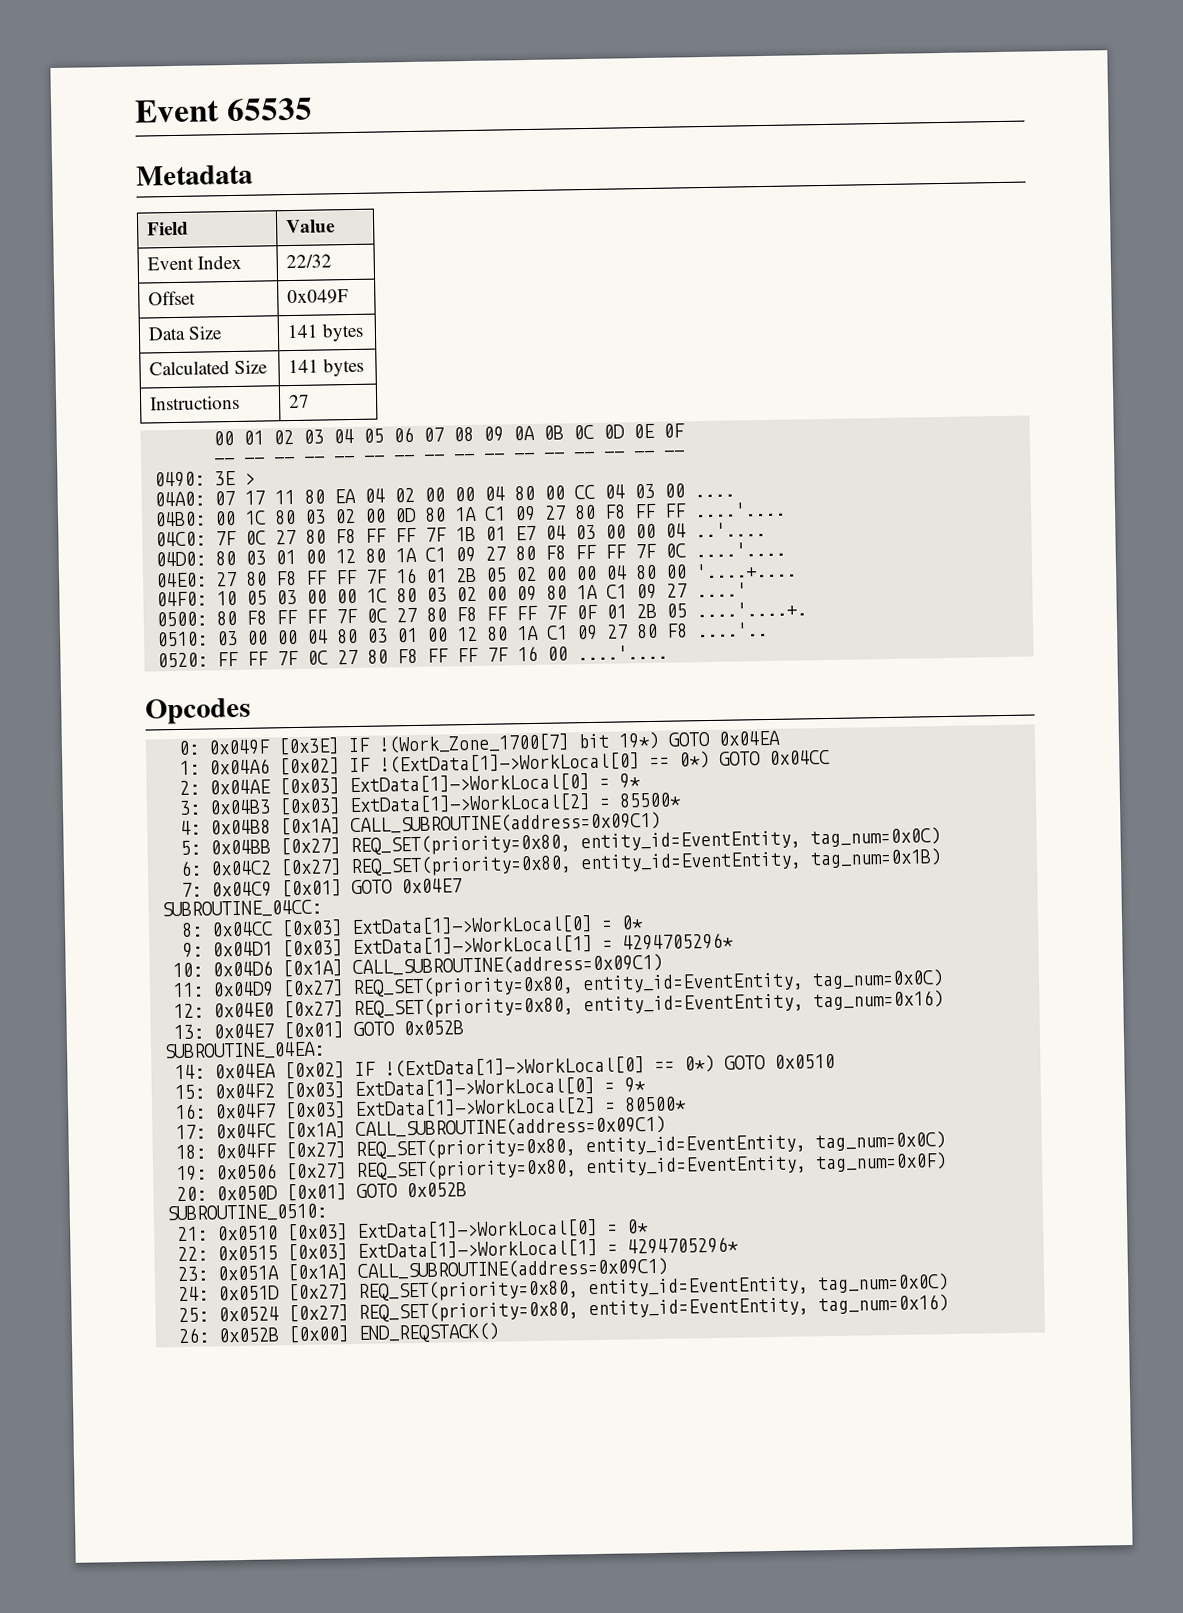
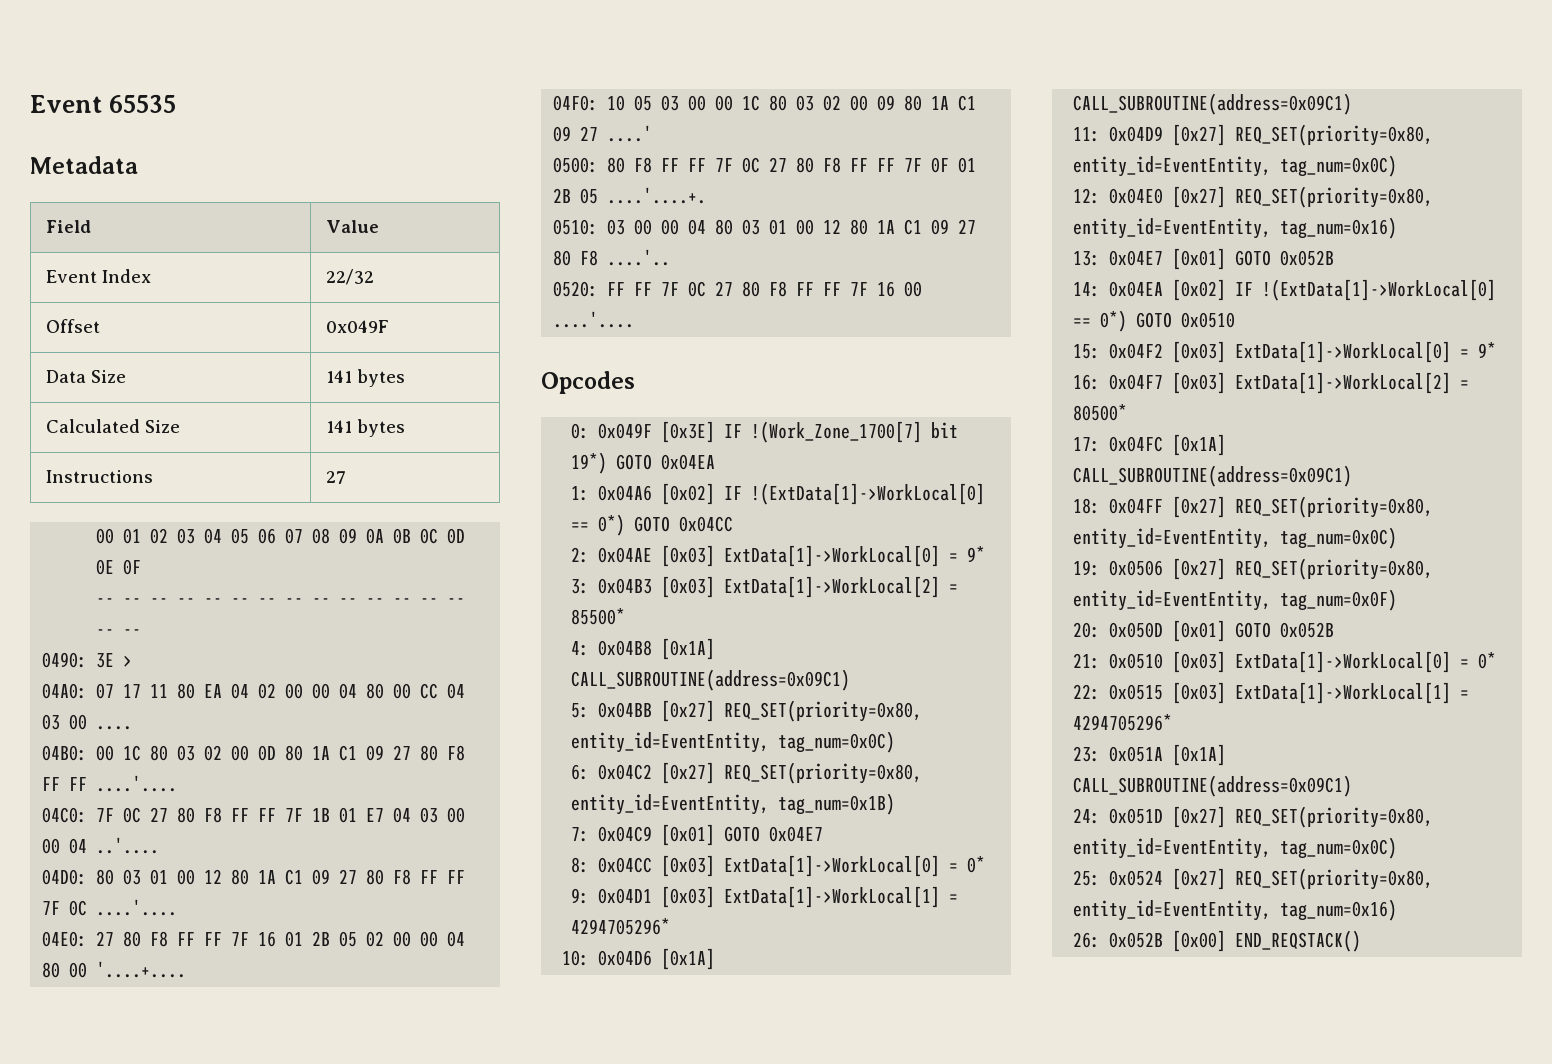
[160,899,322,919] // SUBROUTINE_04CC: -> (824, 834) none
[162,1041,325,1061] // SUBROUTINE_04EA: -> (1335, 258) none
[165,1203,327,1223] // SUBROUTINE_0510: -> (1335, 630) none

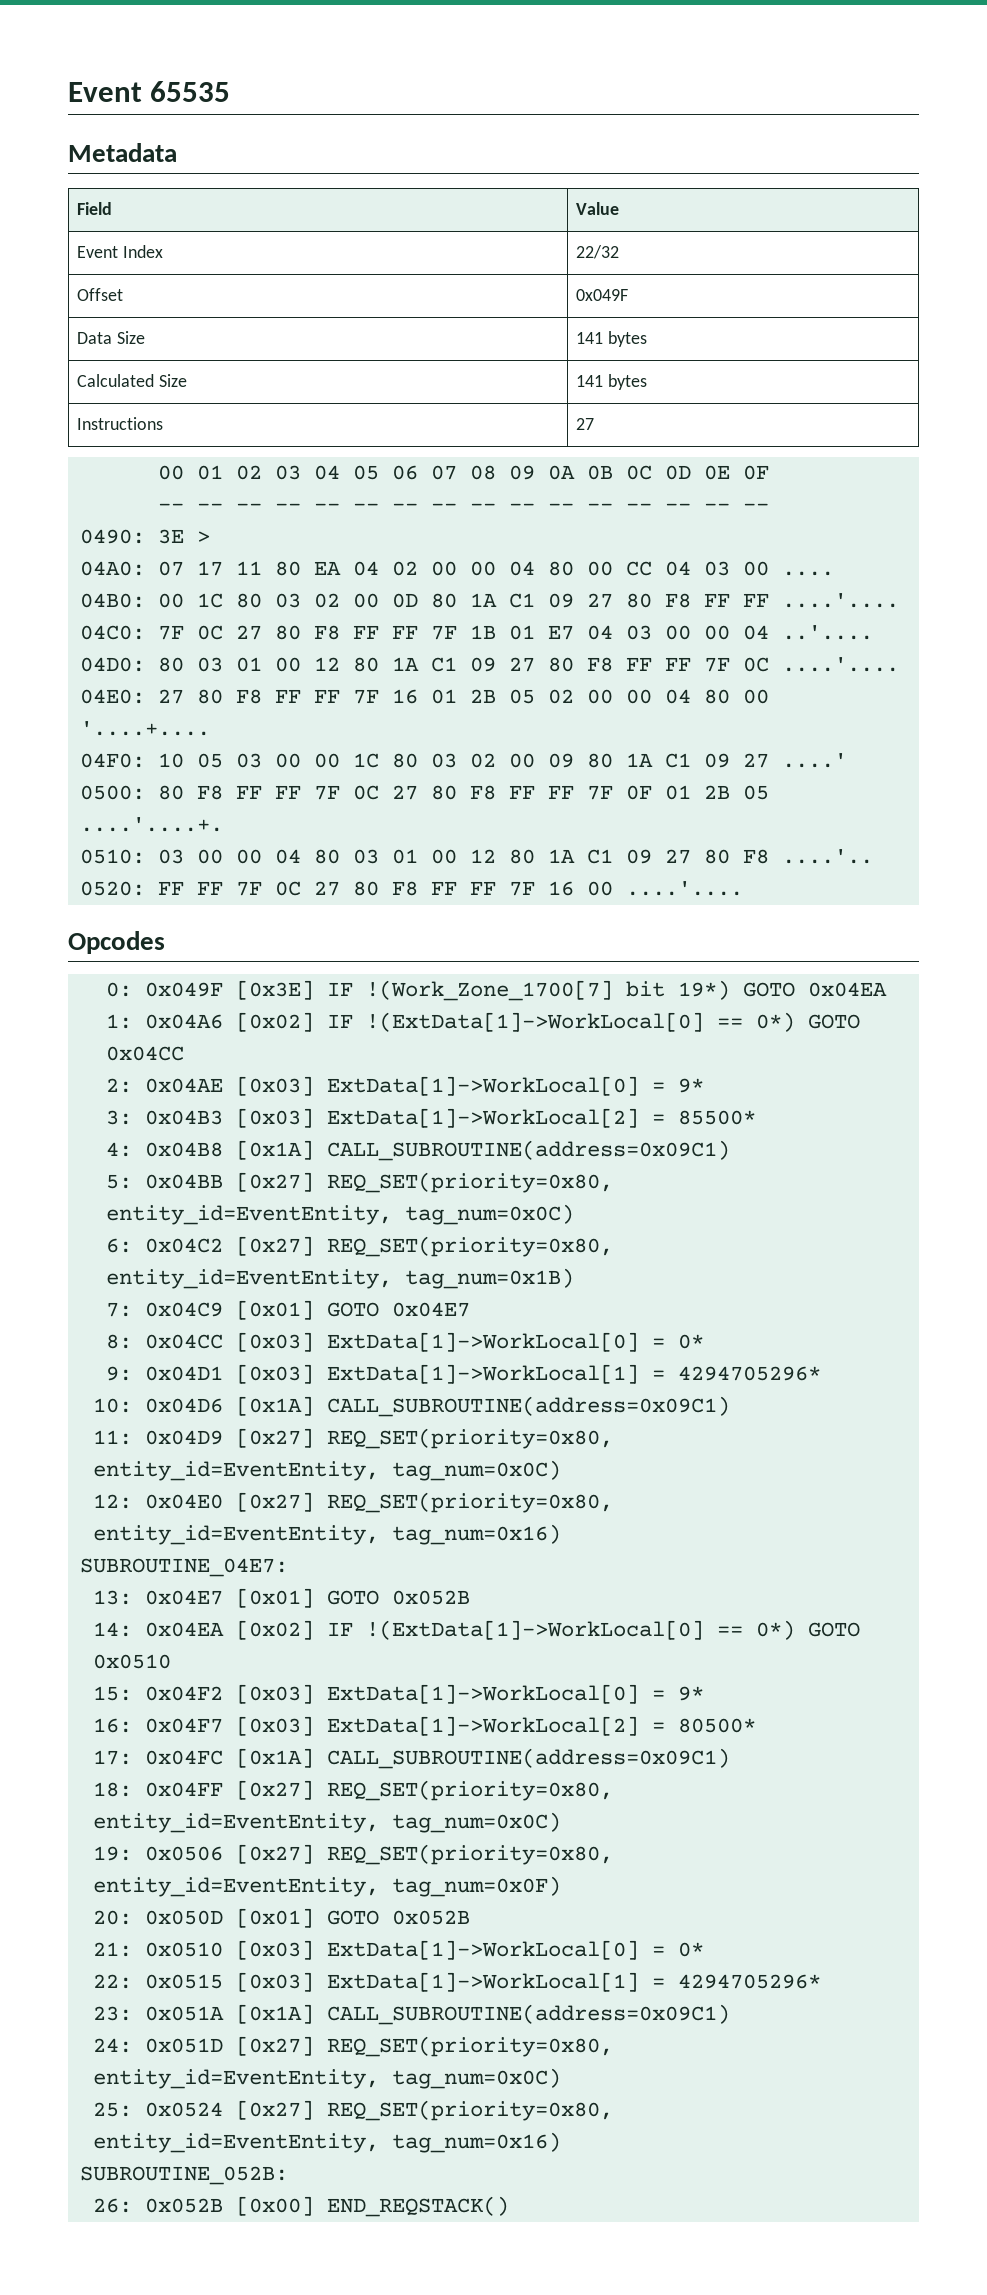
(1398, 228) none -> [80,1558,288,1577] // SUBROUTINE_04E7:
(1398, 910) none -> [80,2166,288,2185] // SUBROUTINE_052B:

